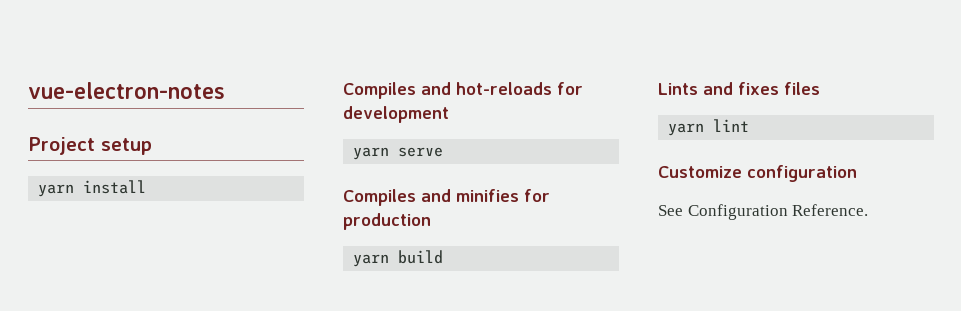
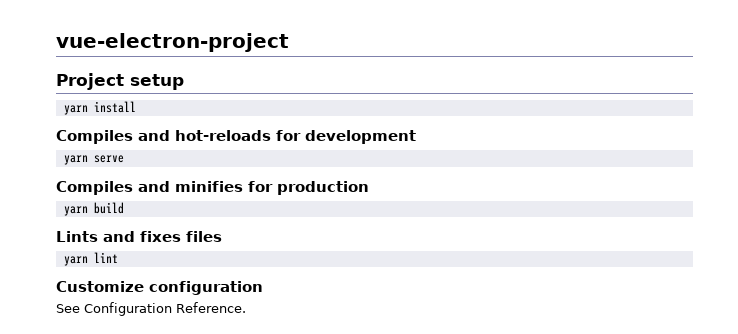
[28,82,225,99] vue-electron-notes -> [56,33,289,52] vue-electron-project

